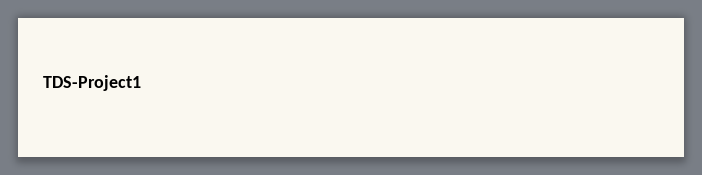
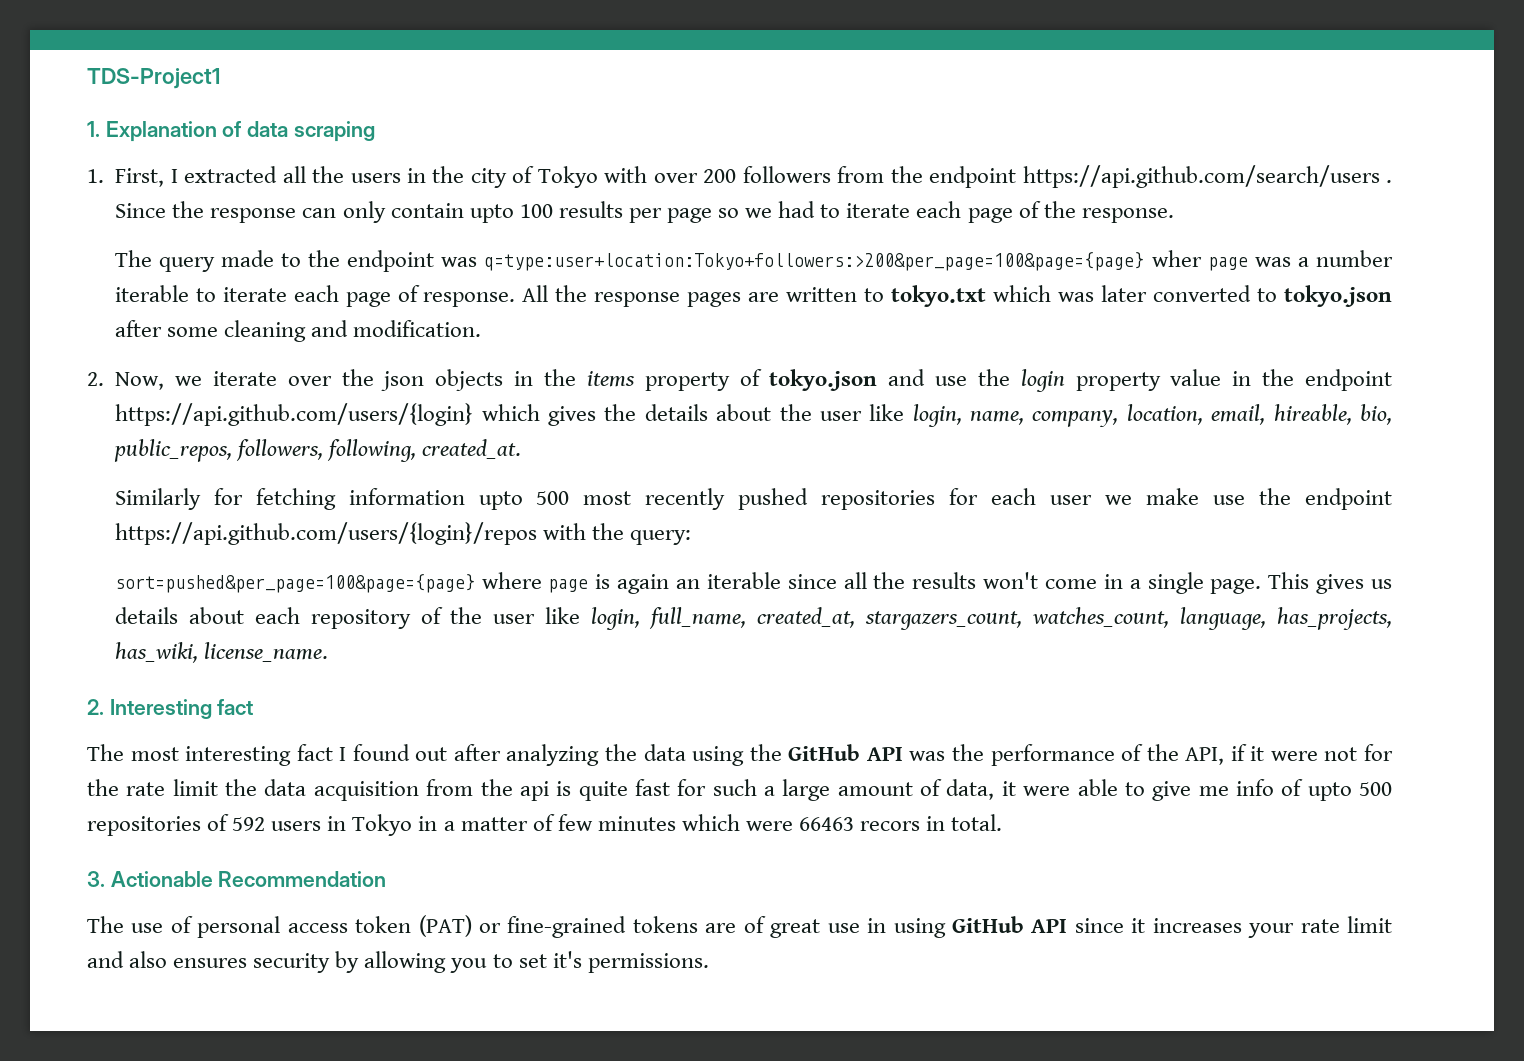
(141, 83) none -> [87,121,375,142] [87,165,1392,188] [115,201,1174,223] [114,250,1394,272] [114,285,1393,307] [114,320,481,342] [87,369,1392,392] [115,403,1393,427] [114,439,522,462] [114,488,1393,510] [114,522,691,545] [114,572,1393,594] [114,607,1392,630] [114,642,328,663] [87,699,254,719] [87,744,1393,766] [87,779,1393,801] [87,814,1003,836] [87,871,387,887] [87,915,1393,938] [87,951,709,973] // 1. Explanation of data scraping // 1. First, I extracted all the users in the city of Tokyo with over 200 followers from the endpoint https://api.github.com/search/users . Since the response can only contain upto 100 results per page so we had to iterate each page of the response. // The query made to the endpoint was q=type:user+location:Tokyo+followers:>200&per_page=100&page={page} wher page was a number iterable to iterate each page of response. All the response pages are written to tokyo.txt which was later converted to tokyo.json after some cleaning and modification. // 2. Now, we iterate over the json objects in the items property of tokyo.json and use the login property value in the endpoint https://api.github.com/users/{login} which gives the details about the user like login, name, company, location, email, hireable, bio, public_repos, followers, following, created_at. // Similarly for fetching information upto 500 most recently pushed repositories for each user we make use the endpoint https://api.github.com/users/{login}/repos with the query: // sort=pushed&per_page=100&page={page} where page is again an iterable since all the results won't come in a single page. This gives us details about each repository of the user like login, full_name, created_at, stargazers_count, watches_count, language, has_projects, has_wiki, license_name. // 2. Interesting fact // The most interesting fact I found out after analyzing the data using the GitHub API was the performance of the API, if it were not for the rate limit the data acquisition from the api is quite fast for such a large amount of data, it were able to give me info of upto 500 repositories of 592 users in Tokyo in a matter of few minutes which were 66463 recors in total. // 3. Actionable Recommendation // The use of personal access token (PAT) or fine-grained tokens are of great use in using GitHub API since it increases your rate limit and also ensures security by allowing you to set it's permissions.

